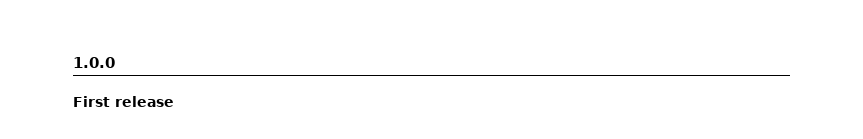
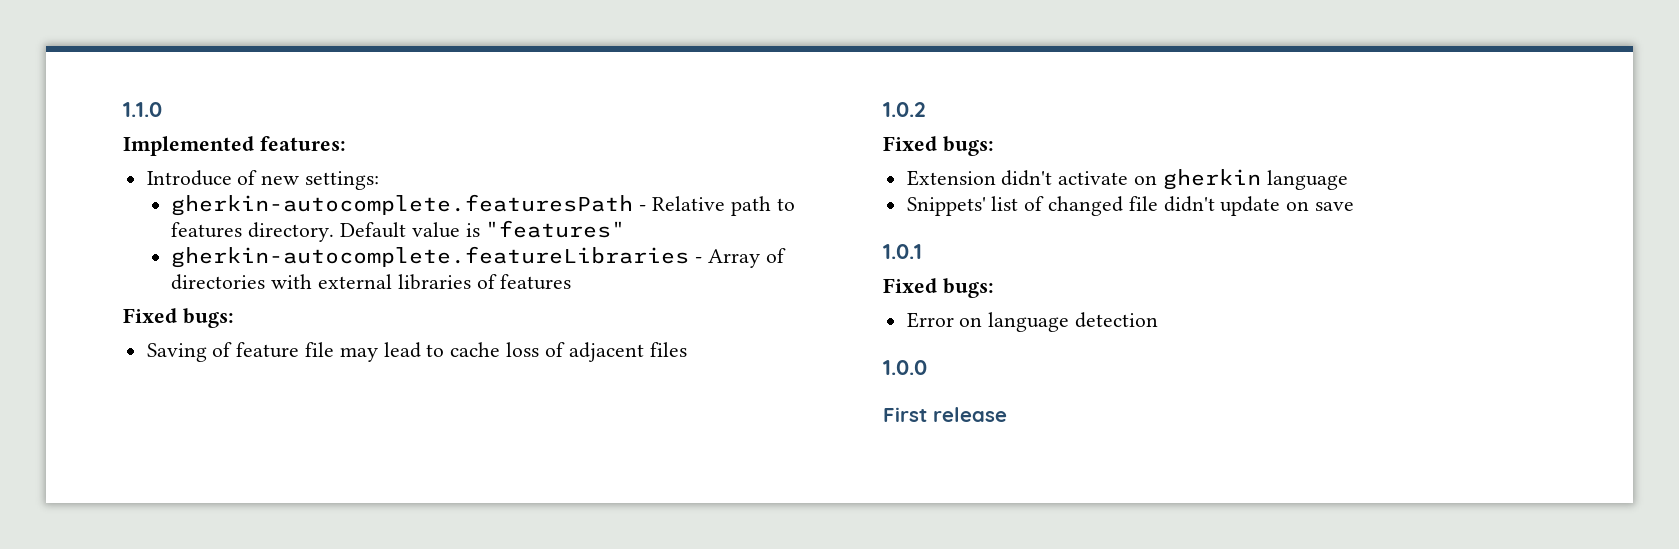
(73, 62) none -> [123,102,162,117] [123,136,346,156] [146,170,380,190] [171,194,795,216] [171,220,626,242] [171,246,786,268] [171,274,572,290] [123,308,234,328] [146,342,687,362] [883,102,926,117] [883,136,994,156] [906,169,1348,190] [906,196,1355,216] [883,244,922,259] [883,278,994,298] [906,312,1159,332] 1.1.0 // Implemented features: // Introduce of new settings: // gherkin-autocomplete.featuresPath - Relative path to features directory. Default value is "features" // gherkin-autocomplete.featureLibraries - Array of directories with external libraries of features // Fixed bugs: // Saving of feature file may lead to cache loss of adjacent files // 1.0.2 // Fixed bugs: // Extension didn't activate on gherkin language // Snippets' list of changed file didn't update on save // 1.0.1 // Fixed bugs: // Error on language detection //

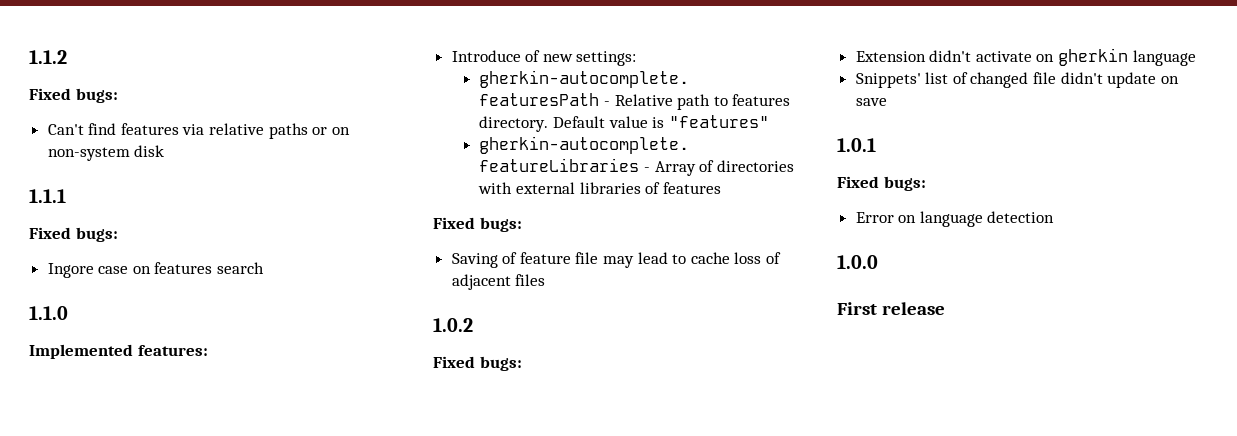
(123, 109) none -> [29,50,67,64] [29,88,118,103] [47,123,350,139] [47,145,165,161] [29,189,66,203] [29,227,118,242] [47,262,265,278] 1.1.2 // Fixed bugs: // Can't find features via relative paths or on non-system disk // 1.1.1 // Fixed bugs: // Ingore case on features search //

